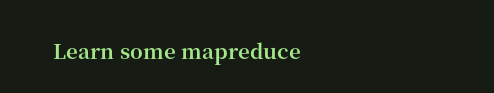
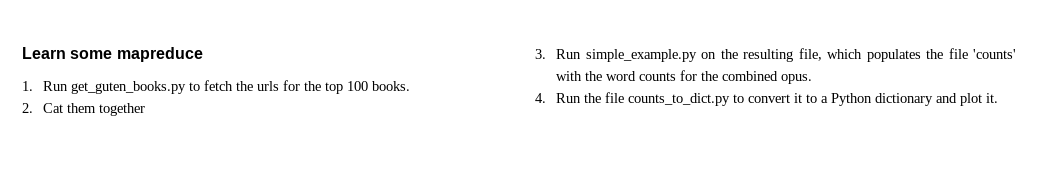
(302, 53) none -> [22,80,411,94] [22,103,146,116] [535,48,1016,62] [556,70,813,84] [535,92,999,106] // 1. Run get_guten_books.py to fetch the urls for the top 100 books. // 2. Cat them together // 3. Run simple_example.py on the resulting file, which populates the file 'counts' with the word counts for the combined opus. // 4. Run the file counts_to_dict.py to convert it to a Python dictionary and plot it.

